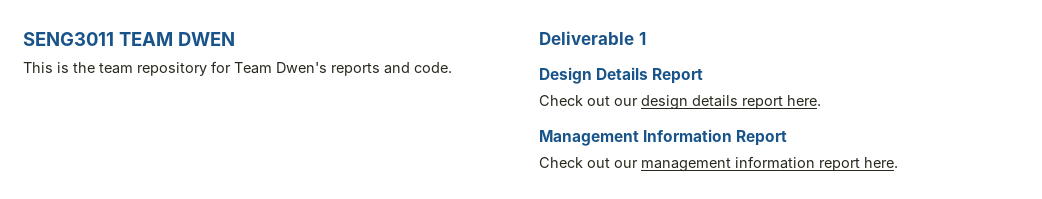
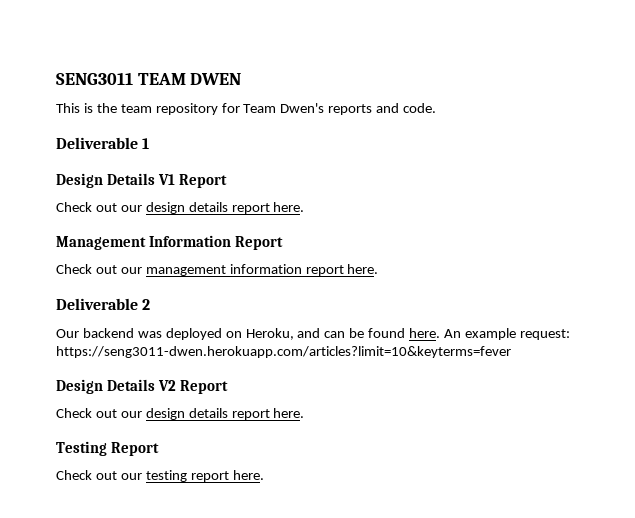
(649, 73) none -> [158,174,176,185] V1
(898, 162) none -> [56,298,151,310] [56,328,570,340] [56,346,511,358] [56,379,229,394] [56,408,305,420] [56,441,160,456] [56,470,264,482] // Deliverable 2 // Our backend was deployed on Heroku, and can be found here. An example request: https://seng3011-dwen.herokuapp.com/articles?limit=10&keyterms=fever // Design Details V2 Report // Check out our design details report here. // Testing Report // Check out our testing report here.

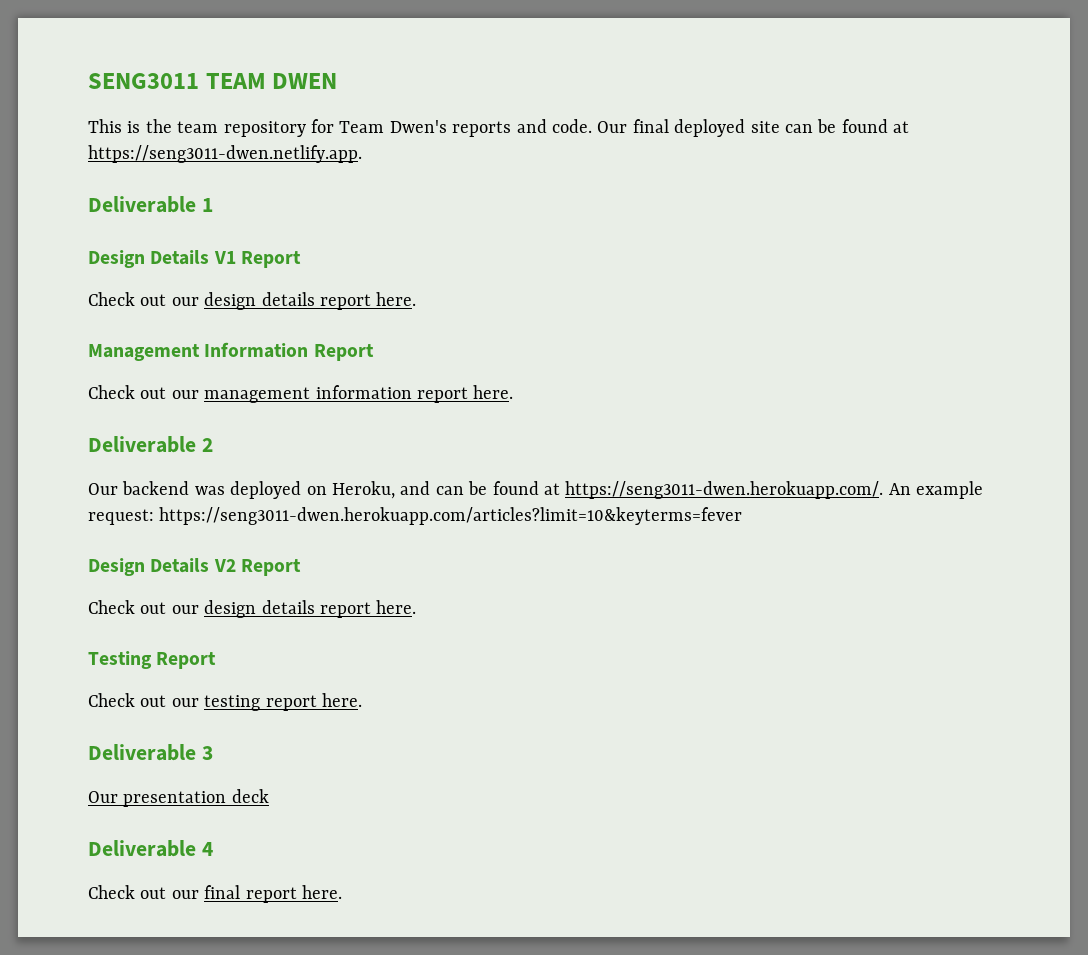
(437, 108) none -> [597,119,910,137] [88,145,362,163] Our final deployed site can be found at https://seng3011-dwen.netlify.app.
[409,328,441,338] here. -> [543,481,884,499] at https://seng3011-dwen.herokuapp.com/.
(264, 475) none -> [88,744,213,761] [88,789,269,807] [88,840,213,857] [88,885,342,903] // Deliverable 3 // Our presentation deck // Deliverable 4 // Check out our final report here.

